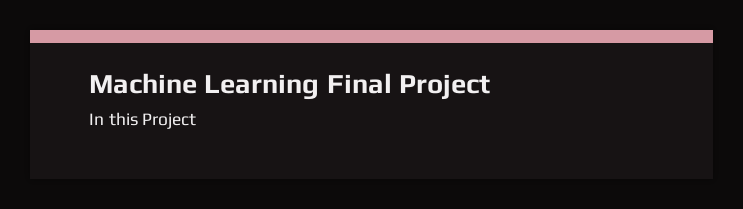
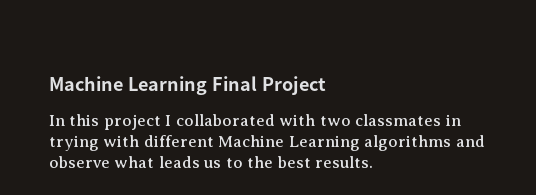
[142,113,197,129] Project -> [103,114,461,130] [49,135,485,151] [49,156,374,168] project I collaborated with two classmates in trying with different Machine Learning algorithms and observe what leads us to the best results.

